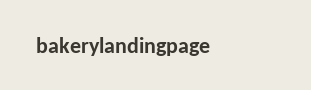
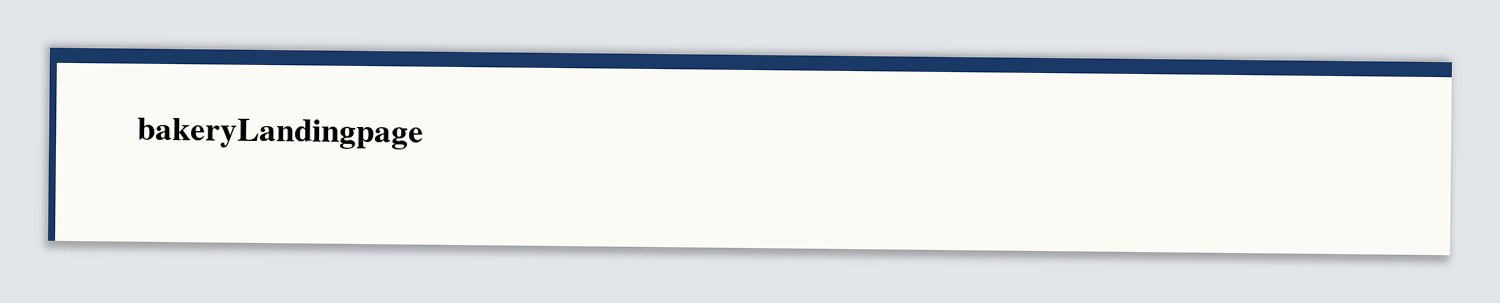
[36,37,210,56] bakerylandingpage -> [137,117,424,150] bakeryLandingpage

